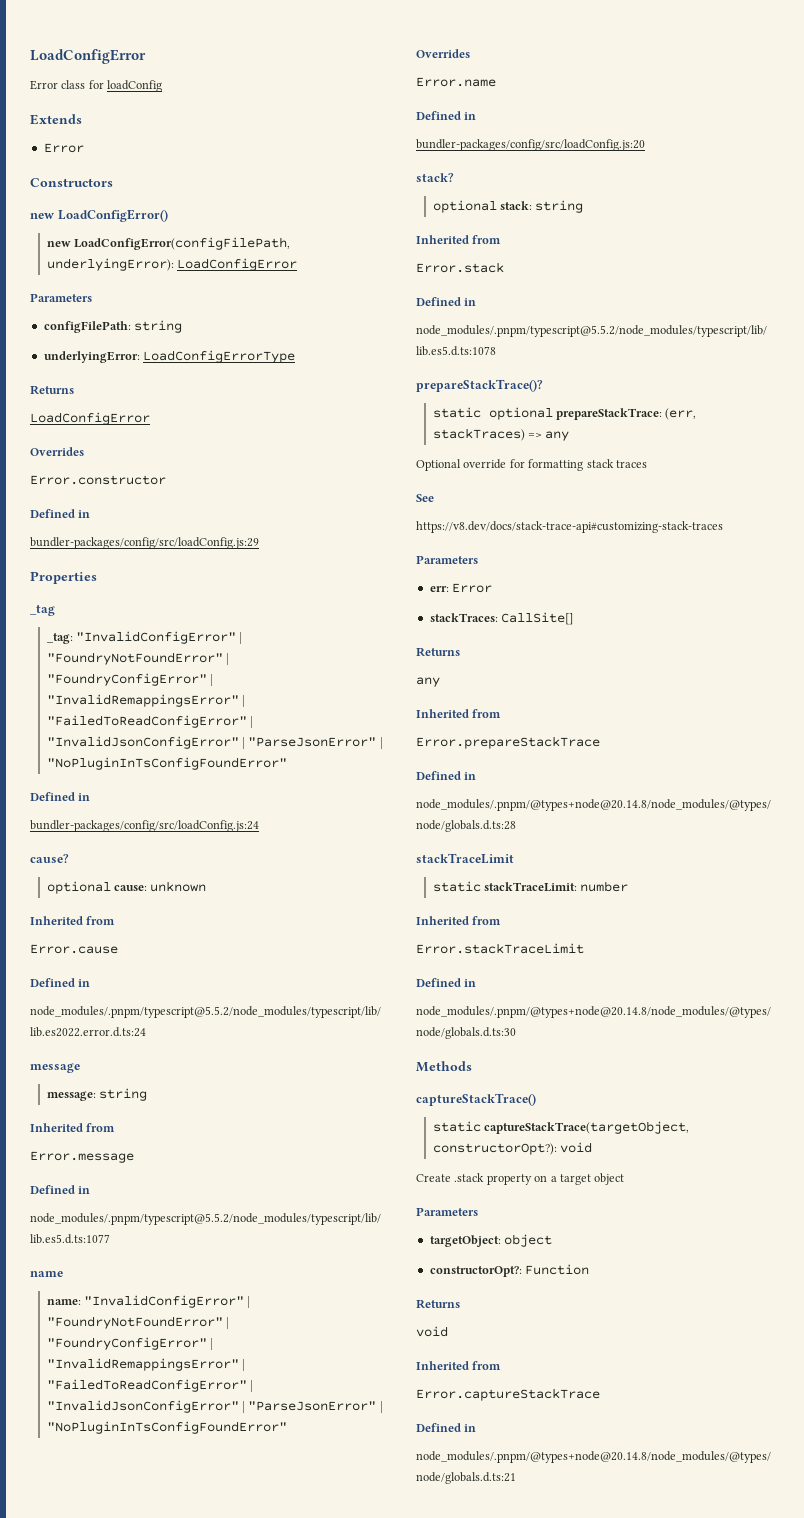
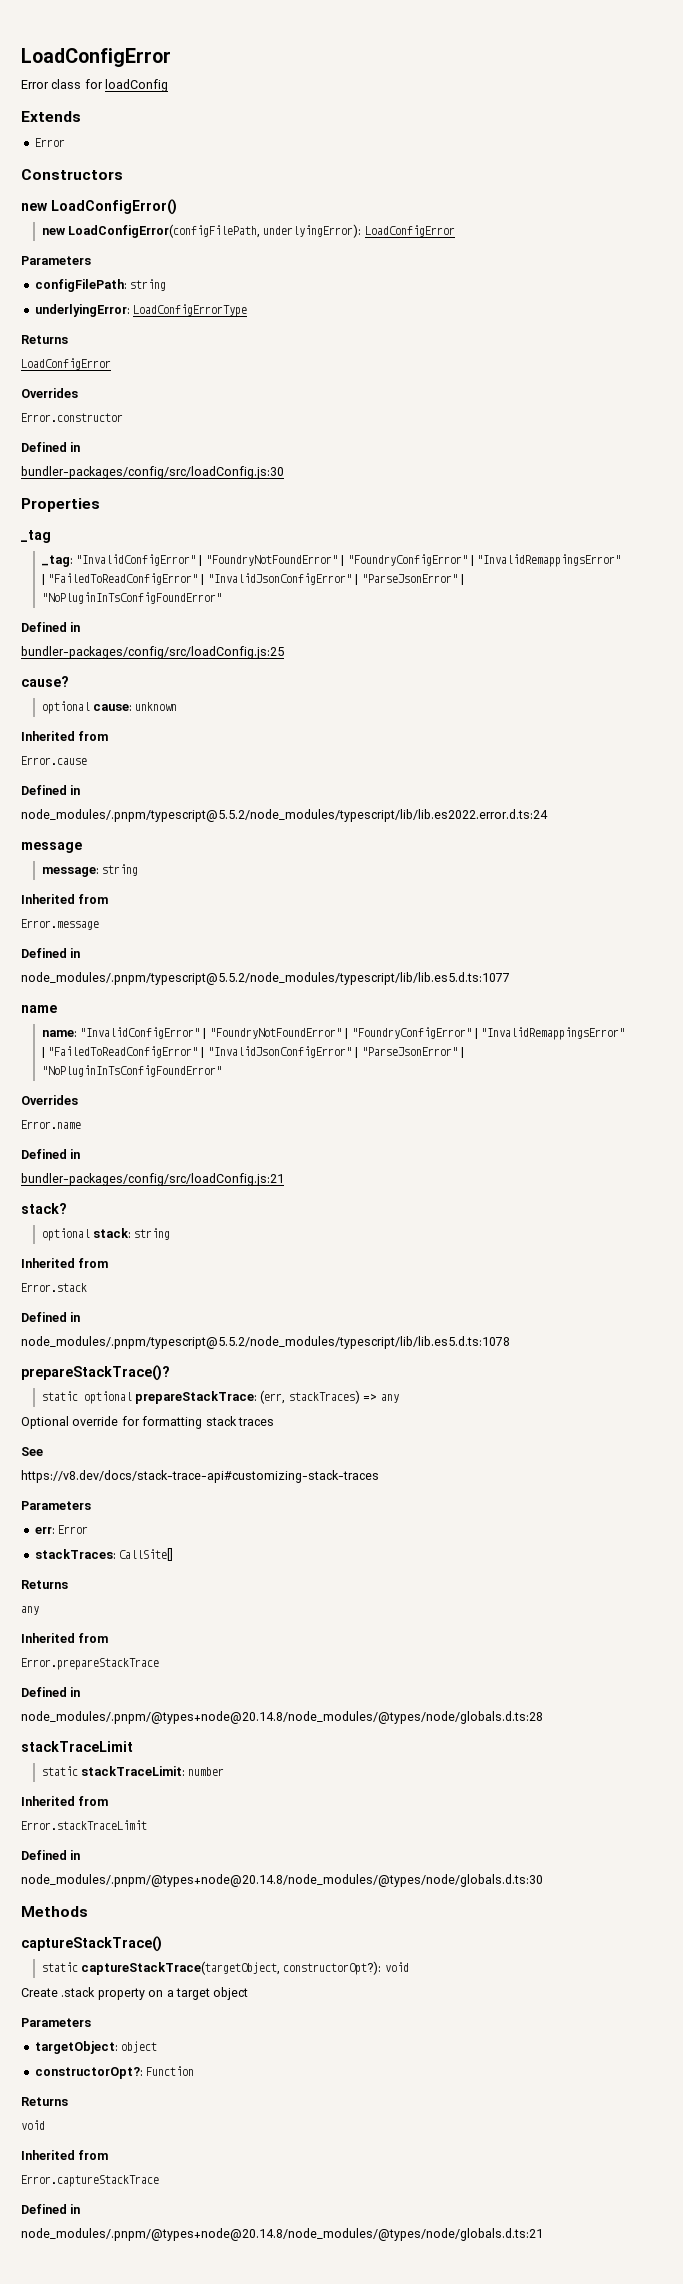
[30,537,259,549] bundler-packages/config/src/loadConfig.js:29 -> [21,466,284,479] bundler-packages/config/src/loadConfig.js:30
[30,820,259,832] bundler-packages/config/src/loadConfig.js:24 -> [21,646,284,659] bundler-packages/config/src/loadConfig.js:25
[416,139,645,151] bundler-packages/config/src/loadConfig.js:20 -> [21,1173,284,1186] bundler-packages/config/src/loadConfig.js:21

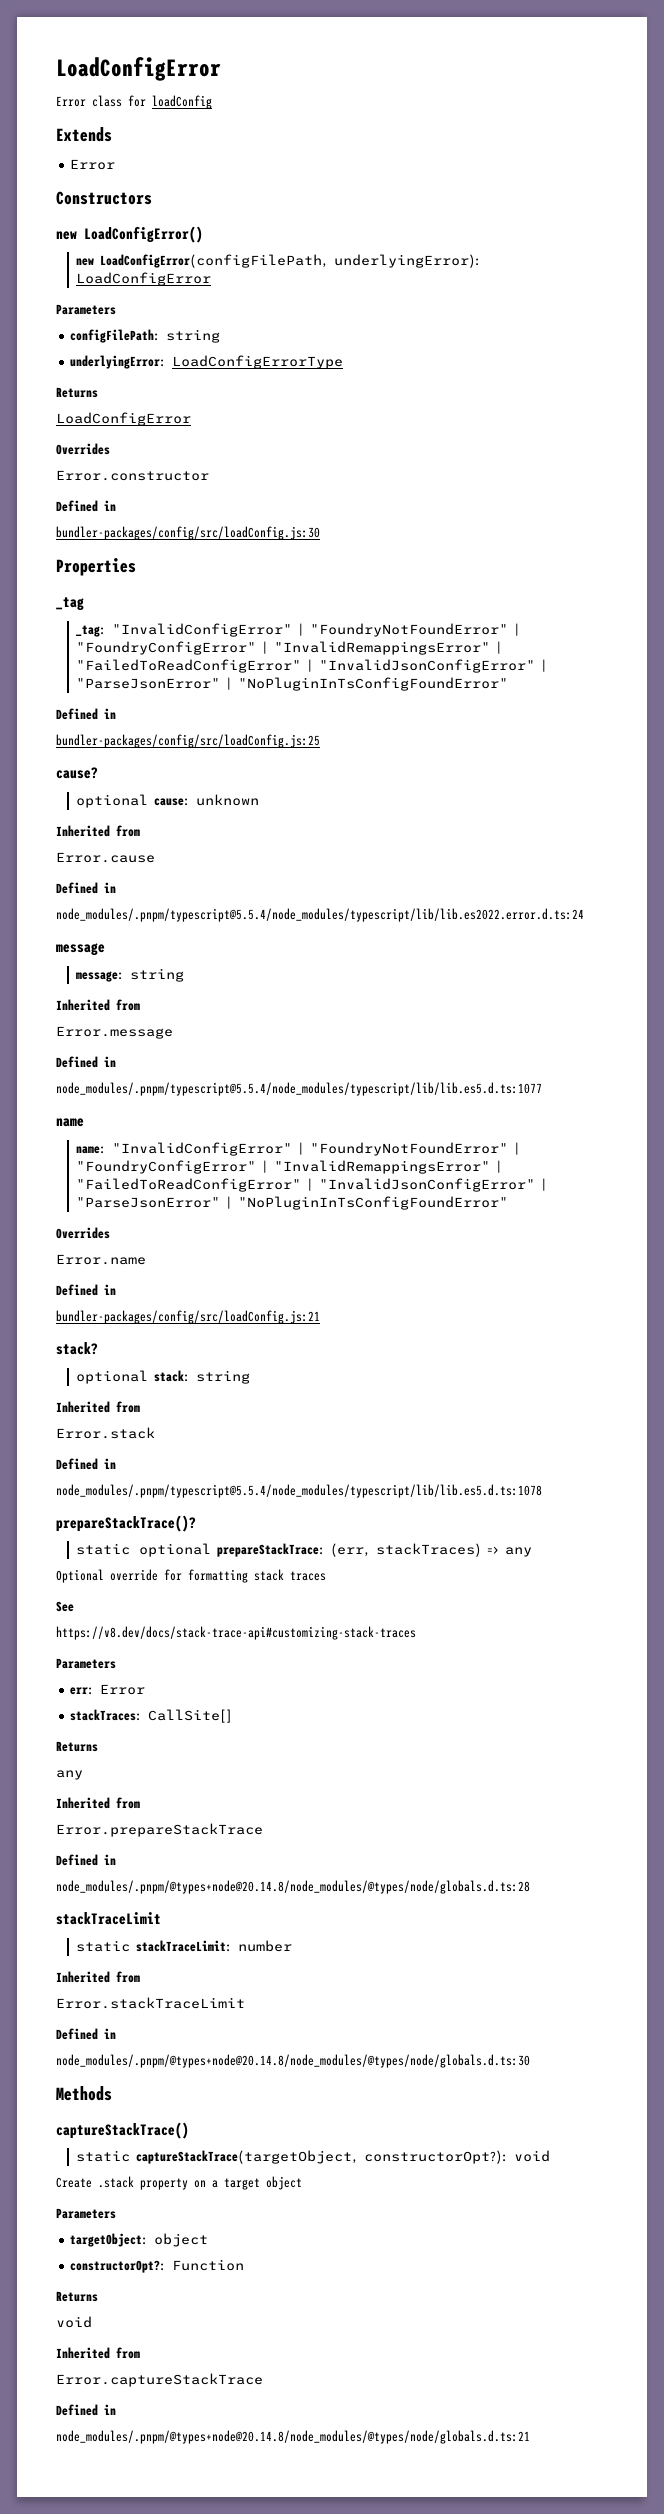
[21,809,548,822] node_modules/.pnpm/typescript@5.5.2/node_modules/typescript/lib/lib.es2022.error.d.ts:24 -> [56,908,584,922] node_modules/.pnpm/typescript@5.5.4/node_modules/typescript/lib/lib.es2022.error.d.ts:24
[21,972,510,985] node_modules/.pnpm/typescript@5.5.2/node_modules/typescript/lib/lib.es5.d.ts:1077 -> [56,1082,542,1096] node_modules/.pnpm/typescript@5.5.4/node_modules/typescript/lib/lib.es5.d.ts:1077
[21,1336,510,1349] node_modules/.pnpm/typescript@5.5.2/node_modules/typescript/lib/lib.es5.d.ts:1078 -> [56,1484,542,1498] node_modules/.pnpm/typescript@5.5.4/node_modules/typescript/lib/lib.es5.d.ts:1078

